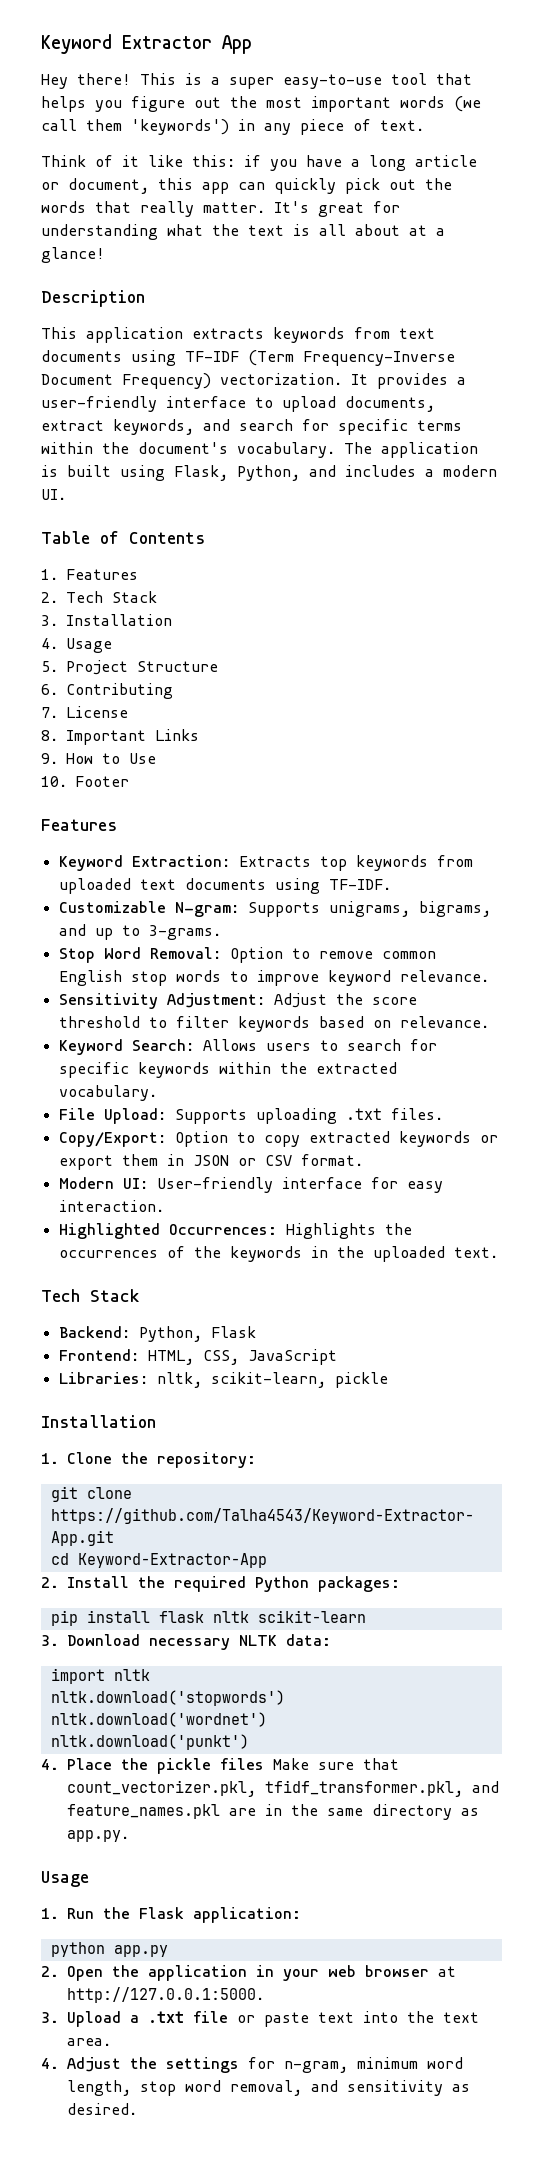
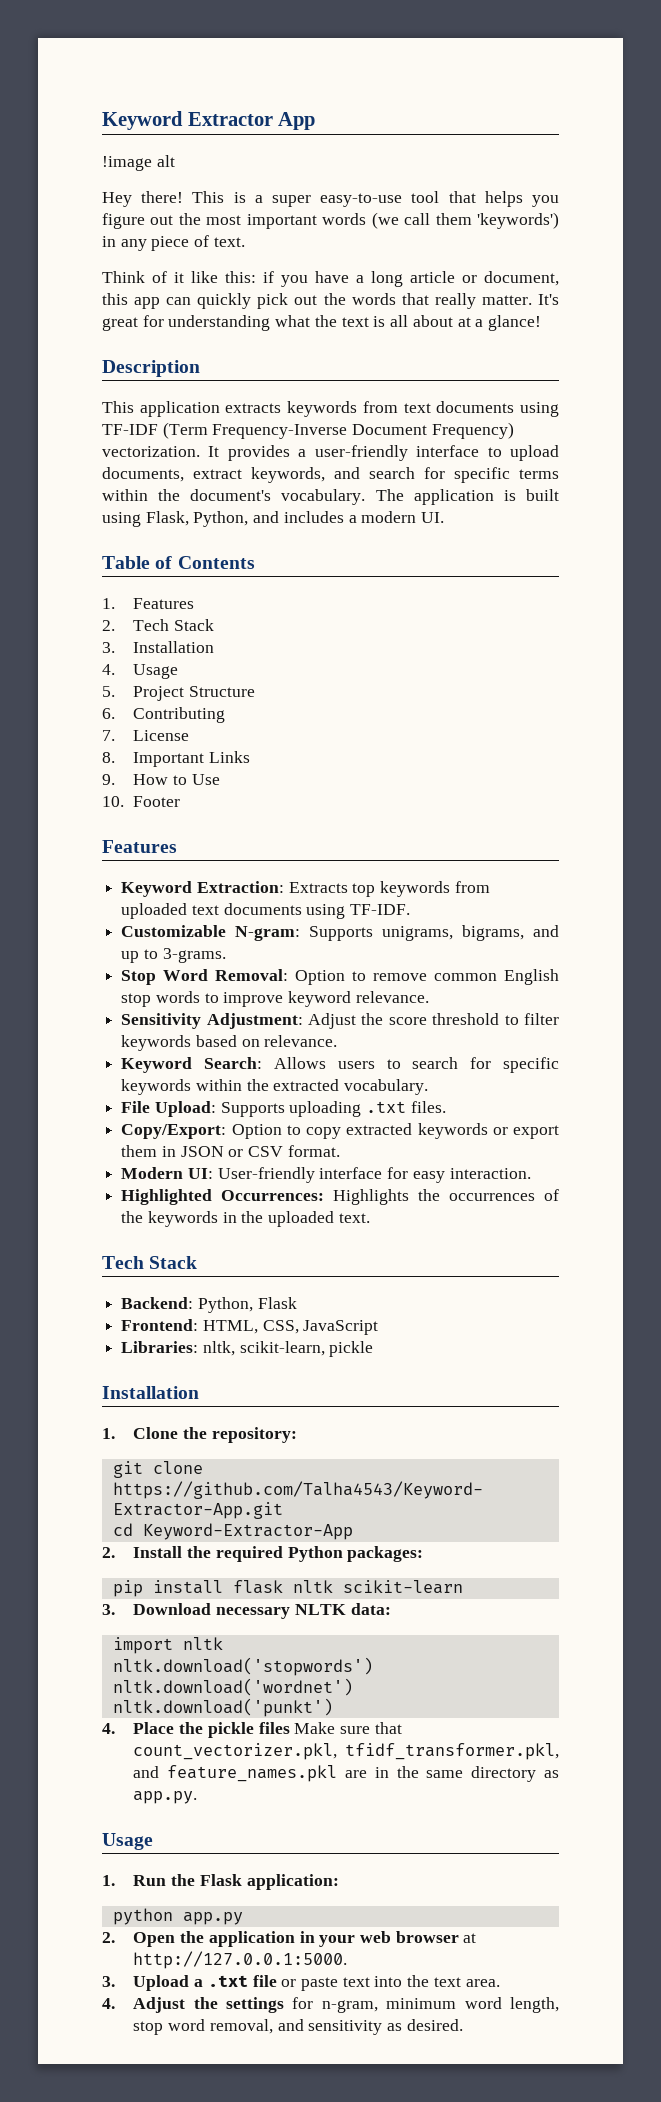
(252, 44) none -> [102,155,175,171] // !image alt

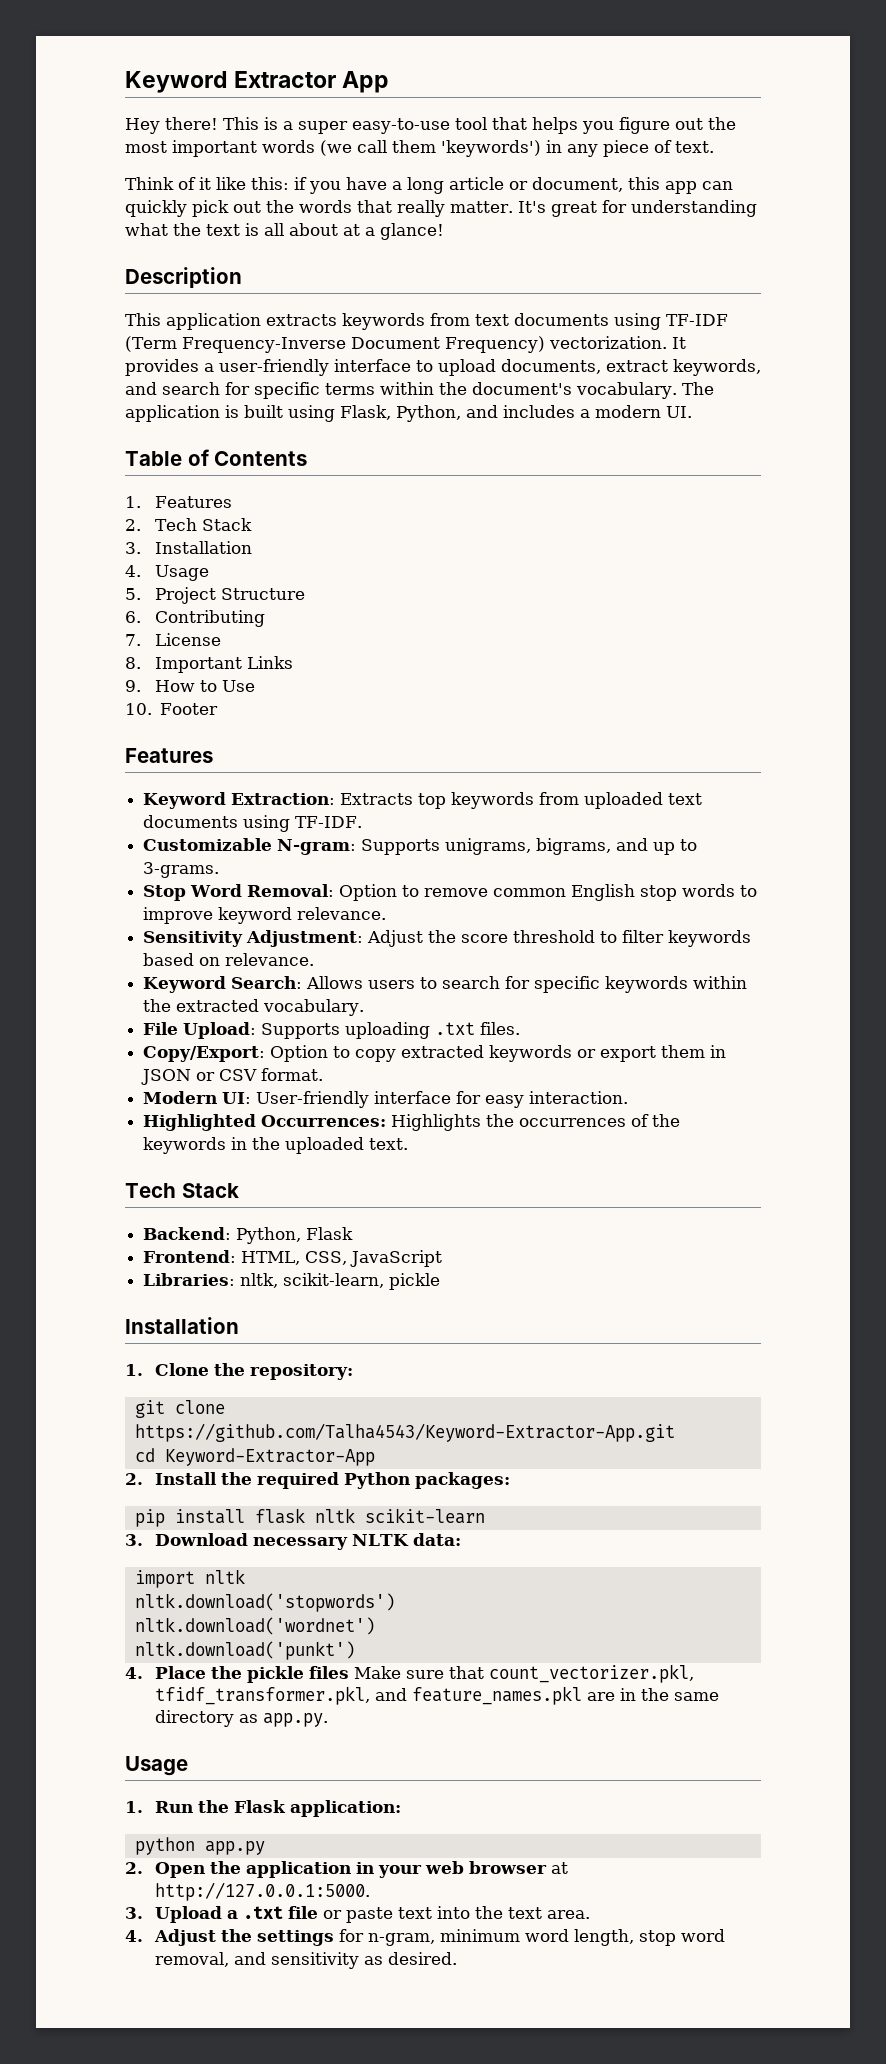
[102,155,175,171] // !image alt -> (390, 82) none

